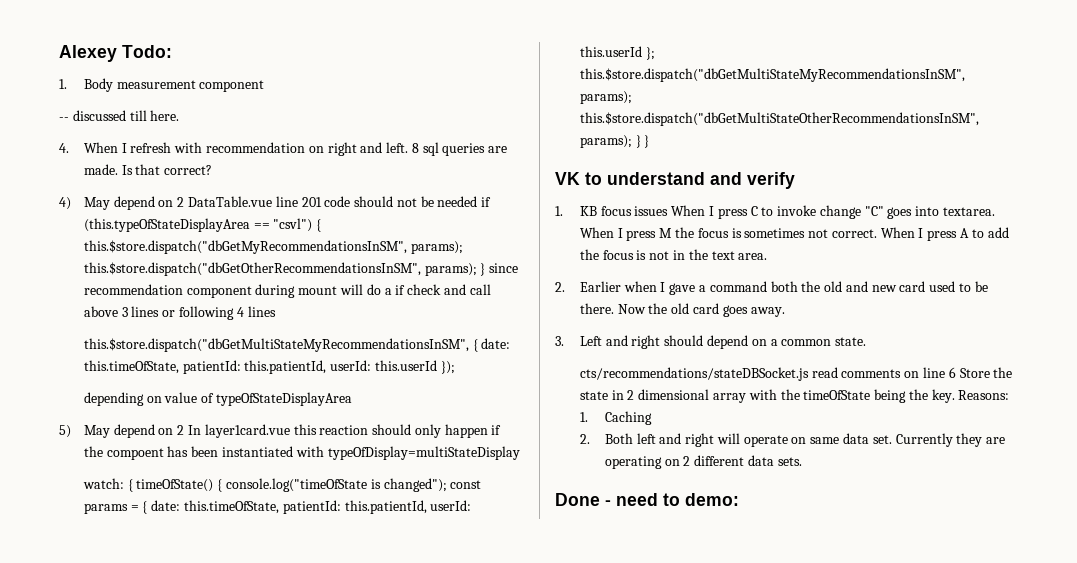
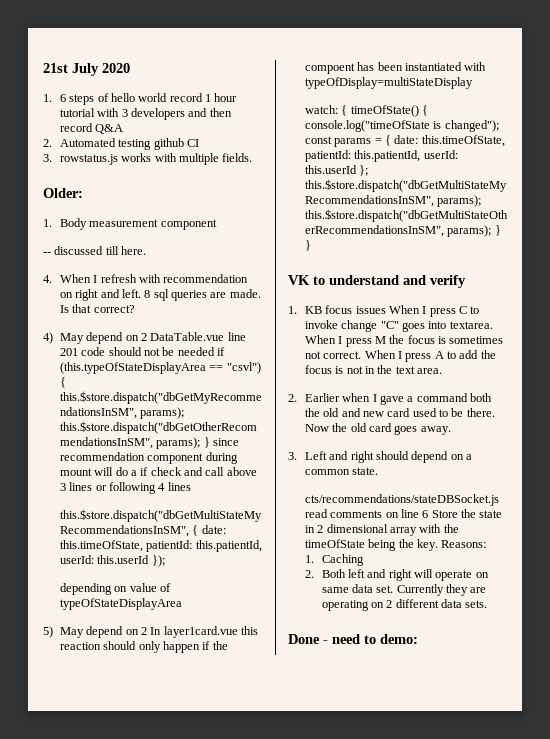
[59,45,172,62] Alexey Todo: -> [43,63,130,76] [43,93,238,105] [59,108,232,120] [59,123,124,134] [43,138,199,150] [43,153,253,165] [43,188,83,198] 21st July 2020 // 1. 6 steps of hello world record 1 hour tutorial with 3 developers and then record Q&A // 2. Automated testing github CI // 3. rowstatus.js works with multiple fields. // Older:

